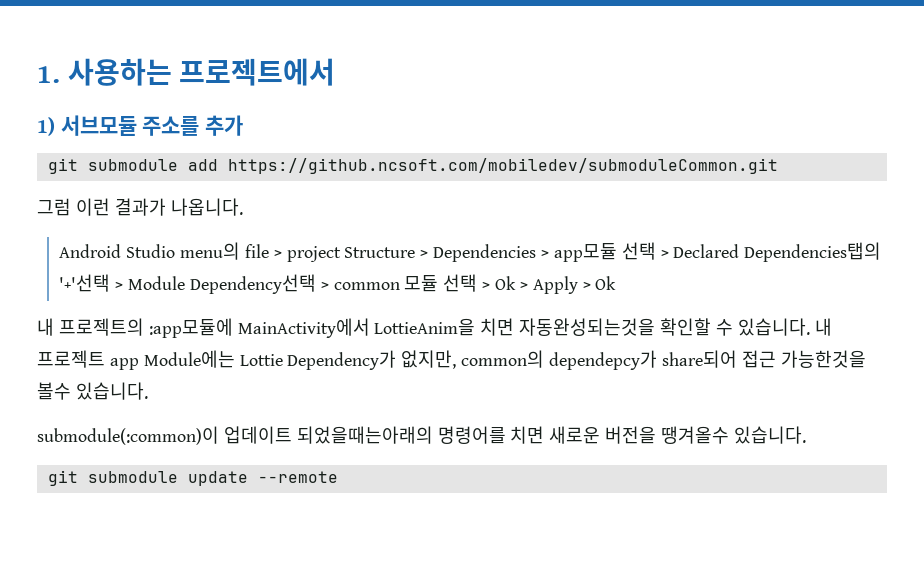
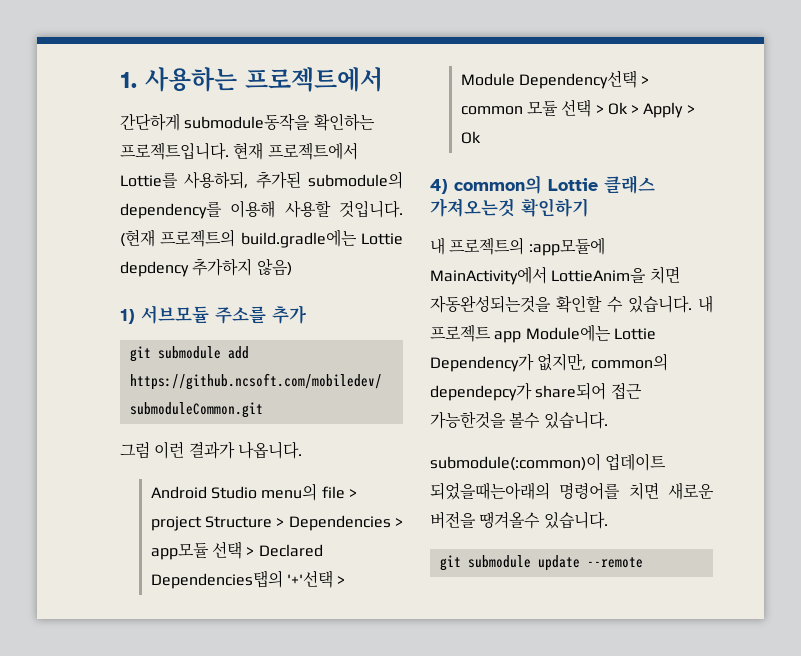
(336, 72) none -> [120,113,375,131] [120,142,358,160] [120,171,403,189] [120,200,403,219] [120,229,403,248] [120,258,292,277] // 간단하게 submodule동작을 확인하는 프로젝트입니다. 현재 프로젝트에서 Lottie를 사용하되, 추가된 submodule의 dependency를 이용해 사용할 것입니다. (현재 프로젝트의 build.gradle에는 Lottie depdency 추가하지 않음)
(617, 283) none -> [430,175,655,194] [430,198,589,217] // 4) common의 Lottie 클래스 가져오는것 확인하기

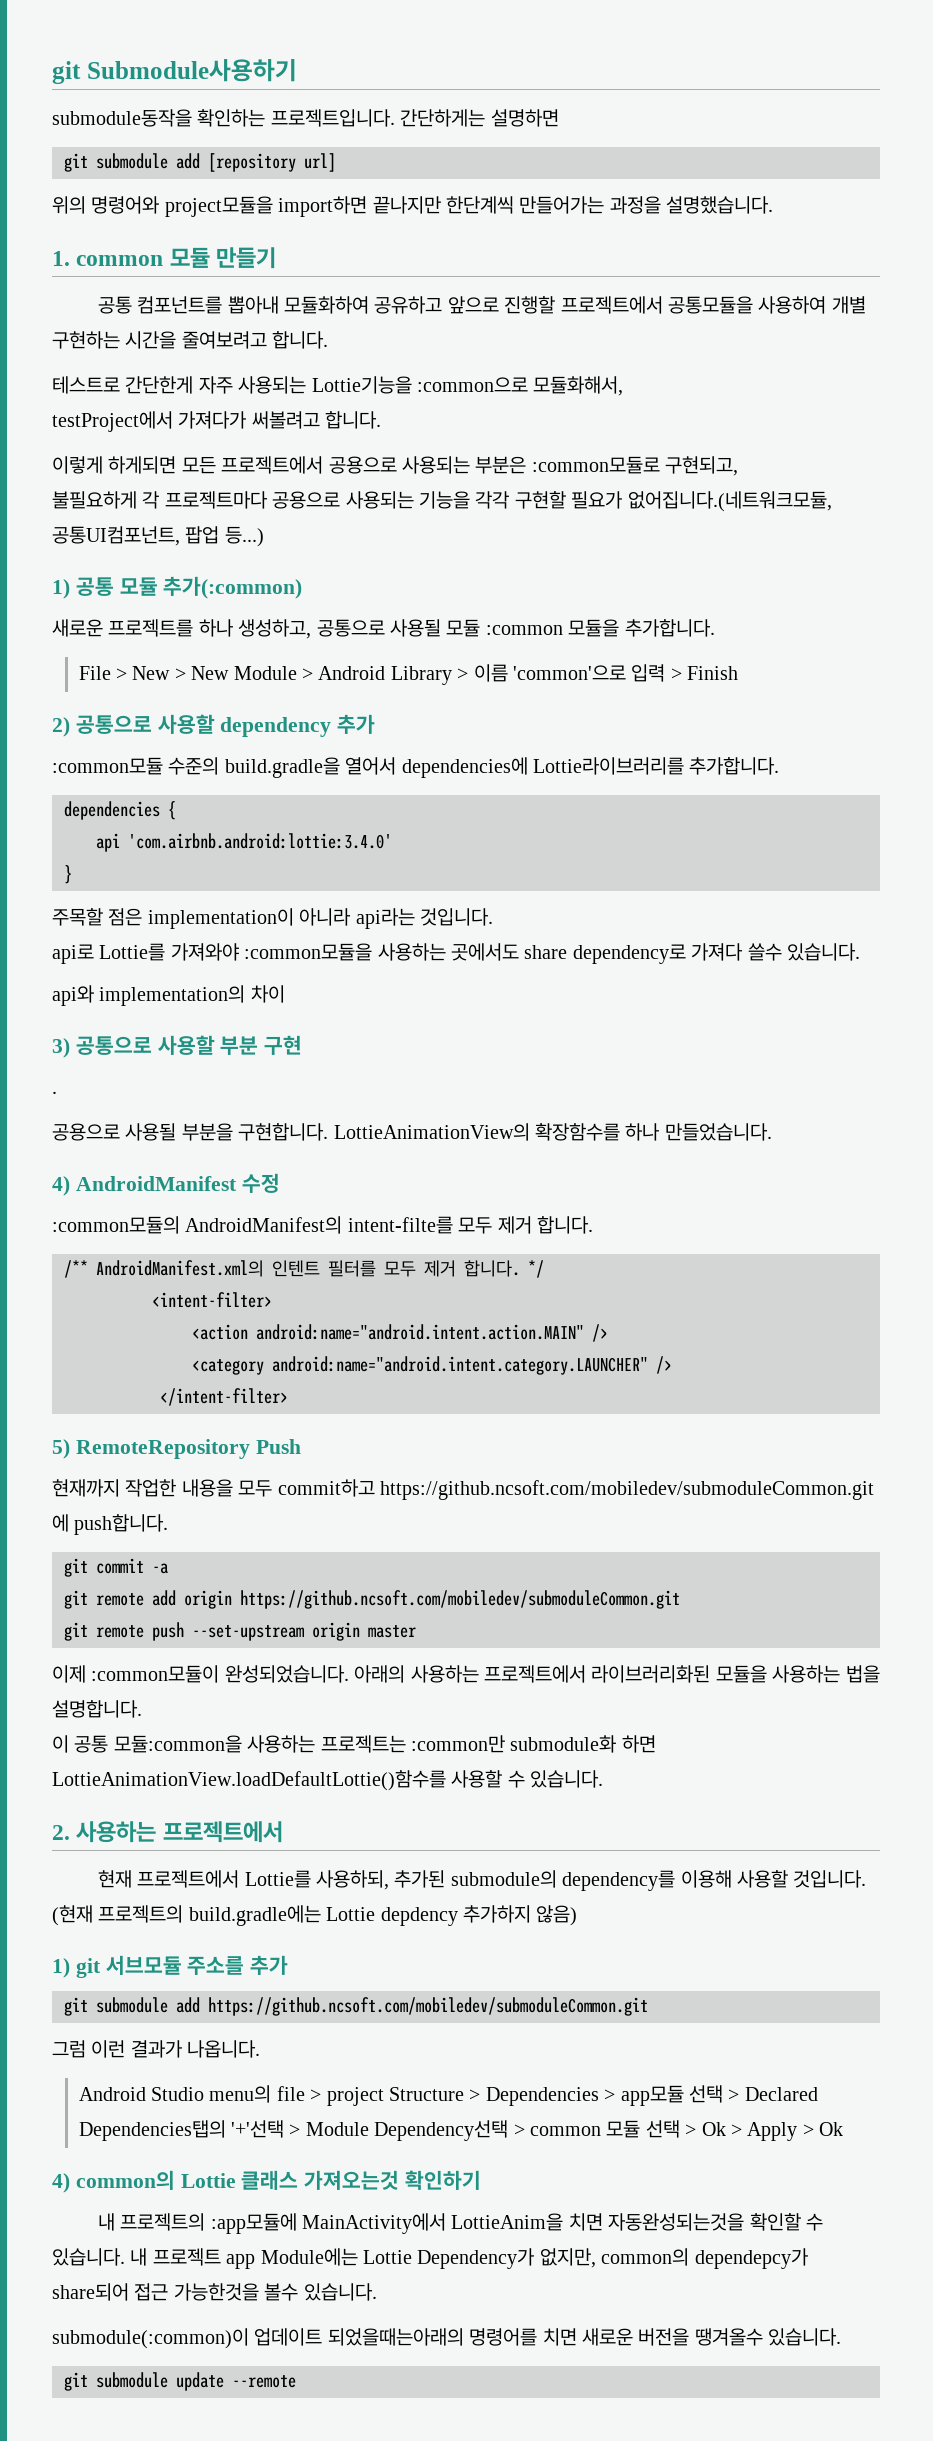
[120,67,383,92] [120,113,375,131] [120,142,229,160] 1. 사용하는 프로젝트에서 // 간단하게 submodule동작을 확인하는 프로젝트입니다. -> [52,59,297,84] [52,109,559,127] [64,153,336,172] [52,196,774,217] [52,247,277,269] [97,296,866,314] [52,331,329,349] [52,376,624,396] [52,411,382,432] [52,456,739,476] [52,491,832,512] [52,526,264,547] [52,576,303,599] [52,619,715,639] [78,664,739,685] [52,714,376,737] [52,757,780,778] [64,801,176,820] [96,833,392,852] [64,865,72,884] [52,908,493,929] [52,943,860,964] [52,985,285,1006] [52,1035,303,1058] [52,1091,57,1094] [52,1123,772,1141] [52,1173,280,1196] [52,1216,593,1234] [64,1260,544,1278] [152,1292,272,1308] [192,1324,608,1342] [192,1356,672,1375] [160,1388,288,1406] [52,1439,301,1459] [52,1479,874,1500] [52,1514,169,1535] [64,1558,168,1577] [64,1590,680,1609] [64,1622,416,1641] [52,1665,880,1683] [52,1700,142,1718] [52,1735,656,1753] [52,1770,604,1791] [52,1821,283,1843] git Submodule사용하기 // submodule동작을 확인하는 프로젝트입니다. 간단하게는 설명하면 // git submodule add [repository url] // 위의 명령어와 project모듈을 import하면 끝나지만 한단계씩 만들어가는 과정을 설명했습니다. // 1. common 모듈 만들기 // 공통 컴포넌트를 뽑아내 모듈화하여 공유하고 앞으로 진행할 프로젝트에서 공통모듈을 사용하여 개별 구현하는 시간을 줄여보려고 합니다. // 테스트로 간단한게 자주 사용되는 Lottie기능을 :common으로 모듈화해서, // testProject에서 가져다가 써볼려고 합니다. // 이렇게 하게되면 모든 프로젝트에서 공용으로 사용되는 부분은 :common모듈로 구현되고, // 불필요하게 각 프로젝트마다 공용으로 사용되는 기능을 각각 구현할 필요가 없어집니다.(네트워크모듈, 공통UI컴포넌트, 팝업 등...) // 1) 공통 모듈 추가(:common) // 새로운 프로젝트를 하나 생성하고, 공통으로 사용될 모듈 :common 모듈을 추가합니다. // File > New > New Module > Android Library > 이름 'common'으로 입력 > Finish // 2) 공통으로 사용할 dependency 추가 // :common모듈 수준의 build.gradle을 열어서 dependencies에 Lottie라이브러리를 추가합니다. // dependencies { // api 'com.airbnb.android:lottie:3.4.0' // } // 주목할 점은 implementation이 아니라 api라는 것입니다. // api로 Lottie를 가져와야 :common모듈을 사용하는 곳에서도 share dependency로 가져다 쓸수 있습니다. // api와 implementation의 차이 // 3) 공통으로 사용할 부분 구현 // . // 공용으로 사용될 부분을 구현합니다. LottieAnimationView의 확장함수를 하나 만들었습니다. // 4) AndroidManifest 수정 // :common모듈의 AndroidManifest의 intent-filte를 모두 제거 합니다. // /** AndroidManifest.xml의 인텐트 필터를 모두 제거 합니다. */ // <intent-filter> // <action android:name="android.intent.action.MAIN" /> // <category android:name="android.intent.category.LAUNCHER" /> // </intent-filter> // 5) RemoteRepository Push // 현재까지 작업한 내용을 모두 commit하고 https://github.ncsoft.com/mobiledev/submoduleCommon.git 에 push합니다. // git commit -a // git remote add origin https://github.ncsoft.com/mobiledev/submoduleCommon.git // git remote push --set-upstream origin master // 이제 :common모듈이 완성되었습니다. 아래의 사용하는 프로젝트에서 라이브러리화된 모듈을 사용하는 법을 설명합니다. // 이 공통 모듈:common을 사용하는 프로젝트는 :common만 submodule화 하면 LottieAnimationView.loadDefaultLottie()함수를 사용할 수 있습니다. // 2. 사용하는 프로젝트에서 //
(135, 316) none -> [75,1958,101,1978] git

